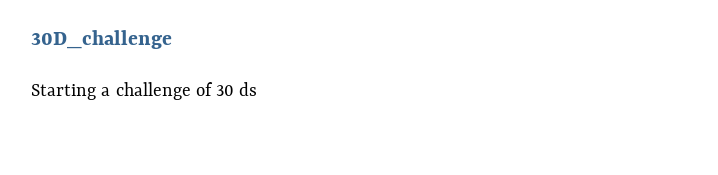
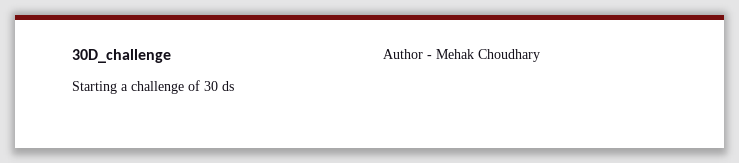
(258, 89) none -> [383,49,540,62] // Author - Mehak Choudhary

